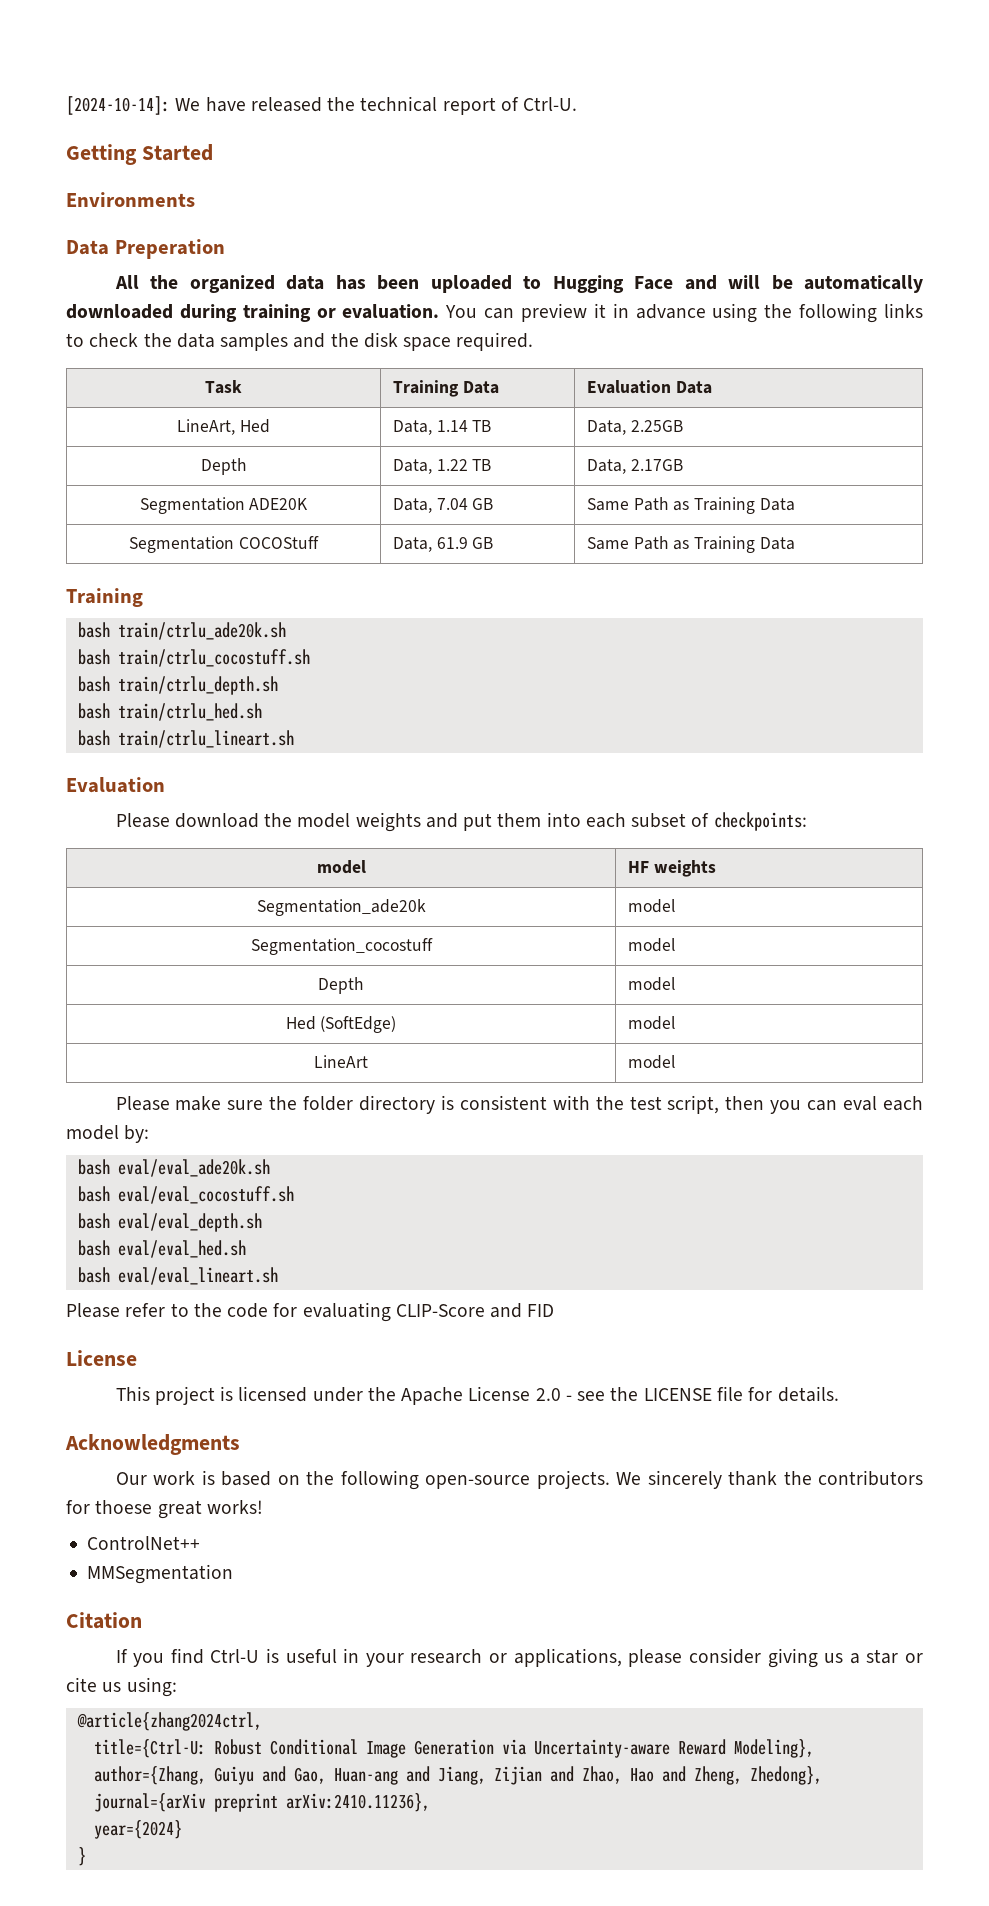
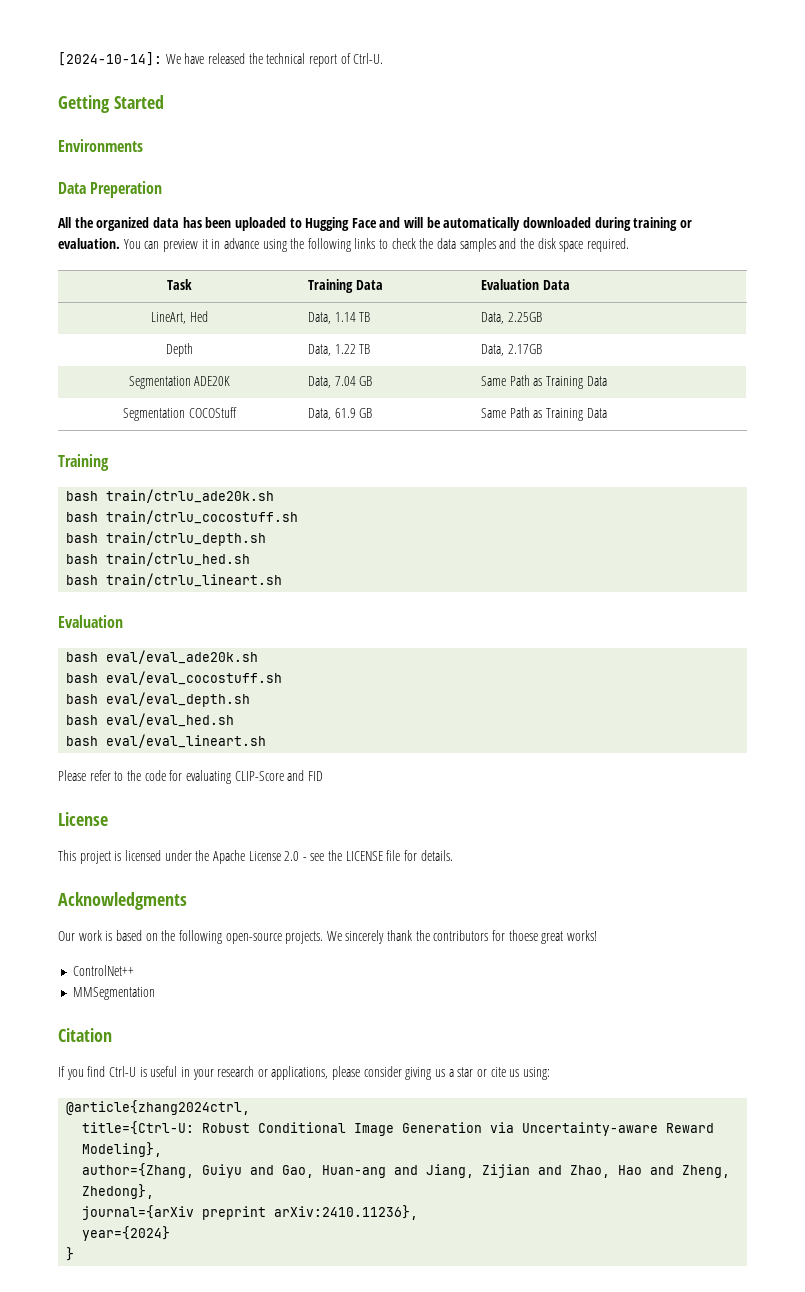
[115,812,807,832] [316,860,366,874] [628,860,716,877] [256,899,426,916] [628,899,676,913] [250,938,433,955] [628,938,676,952] [318,977,364,994] [628,977,676,991] [285,1016,397,1033] [628,1016,676,1030] [314,1055,368,1068] [628,1055,676,1069] [115,1095,924,1114] [66,1125,150,1143] // Please download the model weights and put them into each subset of checkpoints: // model | HF weights // Segmentation_ade20k | model // Segmentation_cocostuff | model // Depth | model // Hed (SoftEdge) | model // LineArt | model // Please make sure the folder directory is consistent with the test script, then you can eval each model by: -> (123, 621) none

